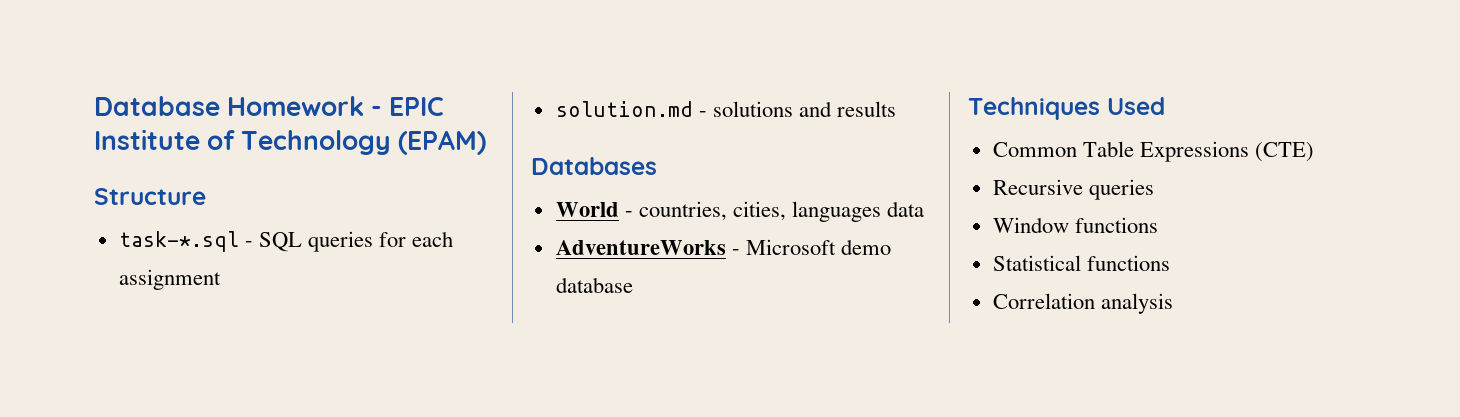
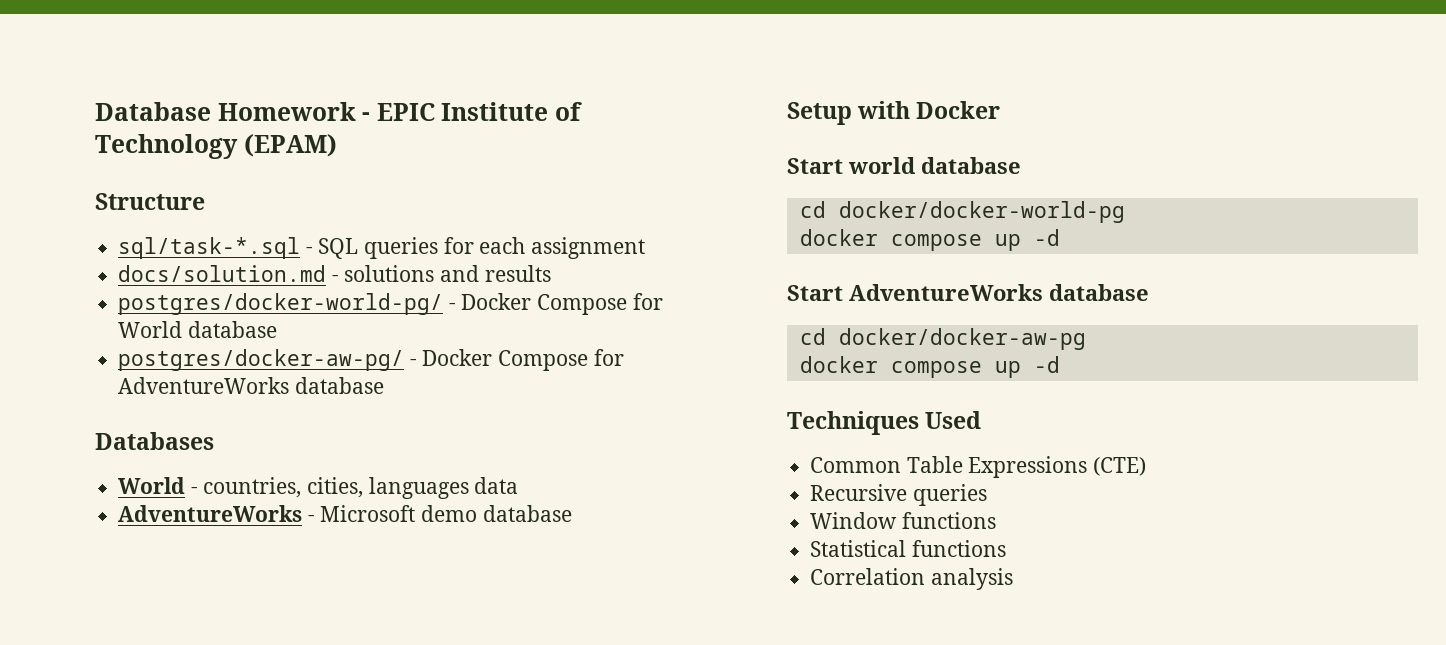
[118,231,239,252] task-*.sql -> [118,237,301,259] sql/task-*.sql
[555,101,693,117] solution.md -> [118,265,327,282] docs/solution.md
(897, 109) none -> [118,293,663,315] [118,321,277,338] [118,349,624,371] [118,377,384,394] // postgres/docker-world-pg/ - Docker Compose for World database // postgres/docker-aw-pg/ - Docker Compose for AdventureWorks database
(633, 285) none -> [787,101,1001,125] [787,157,1021,174] [799,201,1125,223] [799,229,1060,251] [787,284,1149,301] [799,328,1086,350] [799,356,1060,378] // Setup with Docker // Start world database // cd docker/docker-world-pg // docker compose up -d // Start AdventureWorks database // cd docker/docker-aw-pg // docker compose up -d

